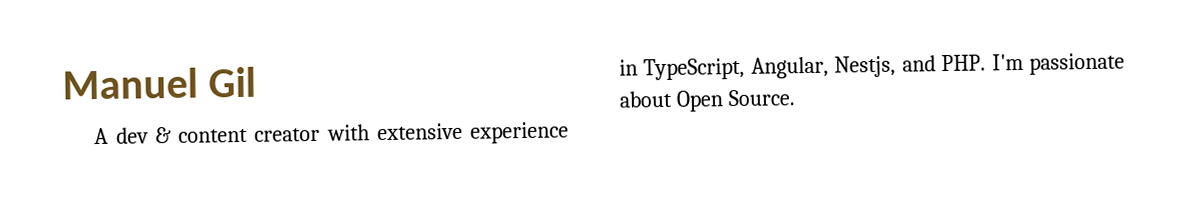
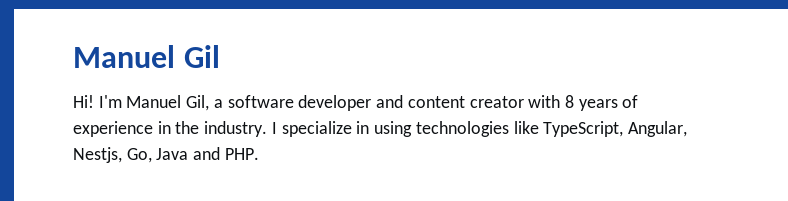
[94,121,569,145] [619,52,1125,81] [619,89,795,112] A dev & content creator with extensive experience in TypeScript, Angular, Nestjs, and PHP. I'm passionate about Open Source. -> [73,95,639,111] [73,121,687,137] [73,147,259,163] Hi! I'm Manuel Gil, a software developer and content creator with 8 years of experience in the industry. I specialize in using technologies like TypeScript, Angular, Nestjs, Go, Java and PHP.

